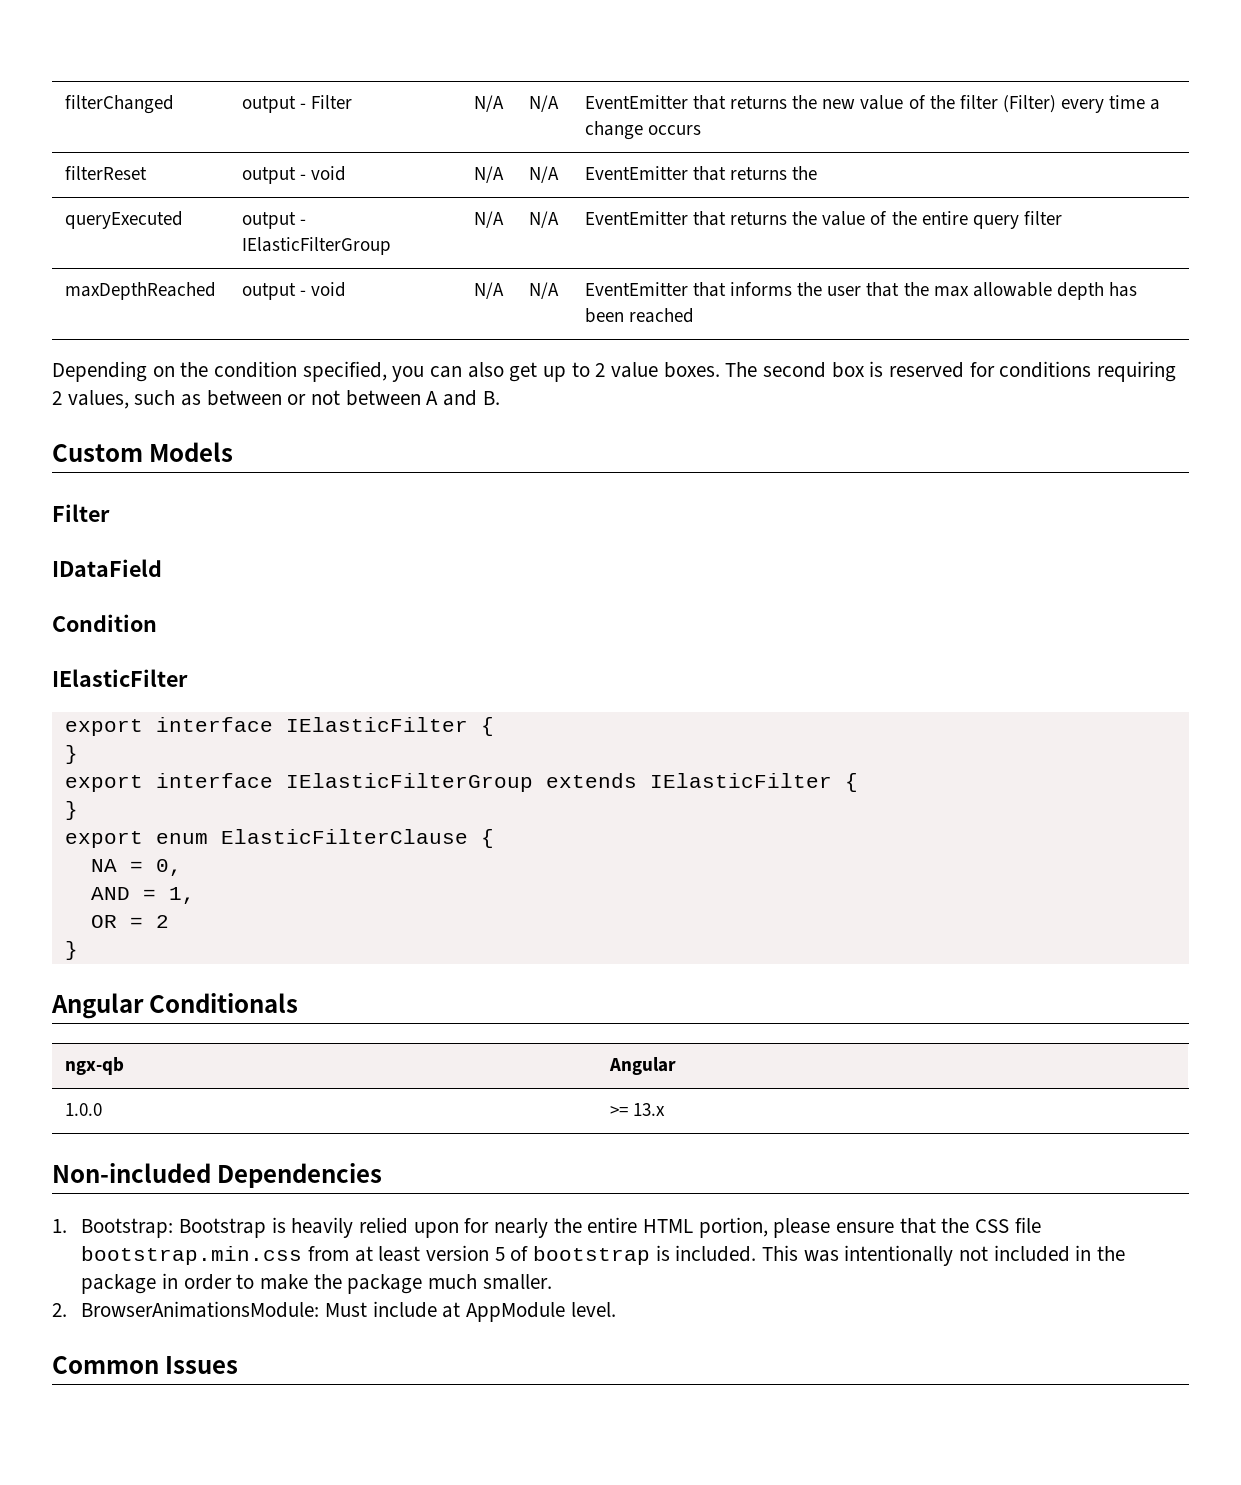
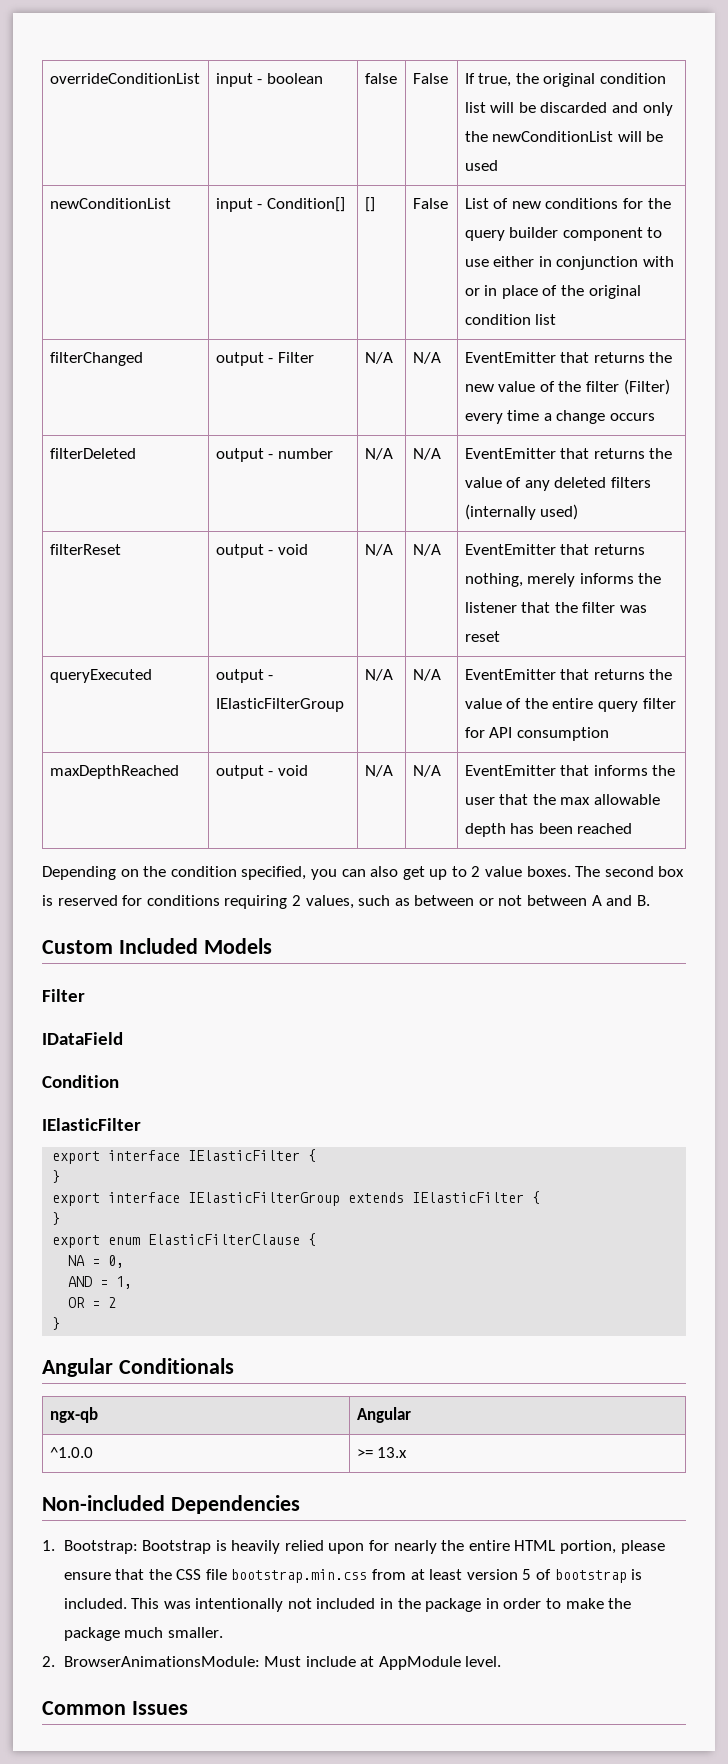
(64, 104) none -> [49,73,200,84] [215,73,323,87] [364,73,397,84] [412,73,448,84] [464,73,667,87] [464,102,673,116] [464,131,664,142] [464,160,498,171] [49,198,171,209] [215,197,345,212] [364,197,375,212] [412,198,448,209] [464,198,671,209] [464,227,663,241] [464,256,675,270] [464,285,641,299] [464,314,557,325] overrideConditionList | input - boolean | false | False | If true, the original condition list will be discarded and only the newConditionList will be used // newConditionList | input - Condition[] | [] | False | List of new conditions for the query builder component to use either in conjunction with or in place of the original condition list //
(701, 130) none -> [49,448,136,459] [215,448,333,462] [364,448,393,460] [412,448,441,460] [464,448,673,459] [464,477,652,491] [464,504,579,520] // filterDeleted | output - number | N/A | N/A | EventEmitter that returns the value of any deleted filters (internally used)
[792,166,818,180] the -> [464,573,662,587] [464,602,648,613] [464,631,500,642] nothing, merely informs the listener that the filter was reset
(1062, 218) none -> [464,727,609,741] for API consumption
(143, 453) none -> [118,938,198,954] Included
[64,1103,102,1116] 1.0.0 -> [49,1447,93,1458] ^1.0.0

